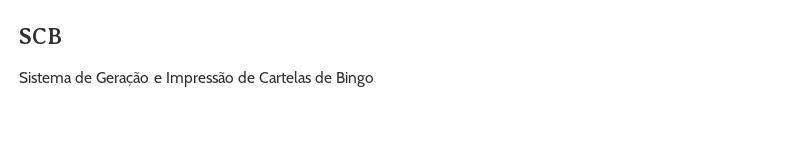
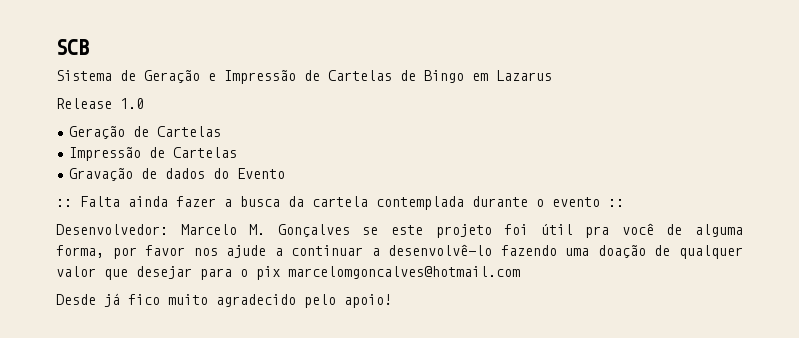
(375, 79) none -> [472,70,552,81] [56,98,144,109] [69,126,222,139] [69,147,238,161] [69,168,286,181] [56,196,624,210] [56,223,743,238] [56,244,744,259] [56,266,520,280] [56,293,392,308] em Lazarus // Release 1.0 // Geração de Cartelas // Impressão de Cartelas // Gravação de dados do Evento // :: Falta ainda fazer a busca da cartela contemplada durante o evento :: // Desenvolvedor: Marcelo M. Gonçalves se este projeto foi útil pra você de alguma forma, por favor nos ajude a continuar a desenvolvê-lo fazendo uma doação de qualquer valor que desejar para o pix marcelomgoncalves@hotmail.com // Desde já fico muito agradecido pelo apoio!

